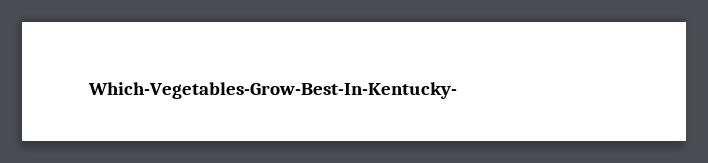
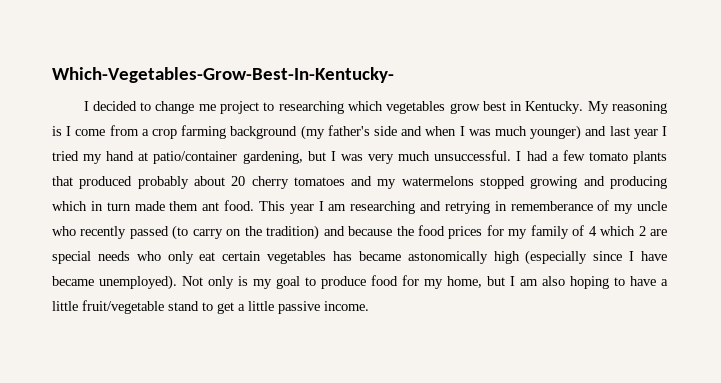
(457, 90) none -> [83,101,667,114] [52,125,667,140] [52,150,668,164] [52,176,667,189] [52,200,667,214] [52,225,668,240] [52,250,667,265] [52,275,668,290] [52,300,369,314] // I decided to change me project to researching which vegetables grow best in Kentucky. My reasoning is I come from a crop farming background (my father's side and when I was much younger) and last year I tried my hand at patio/container gardening, but I was very much unsuccessful. I had a few tomato plants that produced probably about 20 cherry tomatoes and my watermelons stopped growing and producing which in turn made them ant food. This year I am researching and retrying in rememberance of my uncle who recently passed (to carry on the tradition) and because the food prices for my family of 4 which 2 are special needs who only eat certain vegetables has became astonomically high (especially since I have became unemployed). Not only is my goal to produce food for my home, but I am also hoping to have a little fruit/vegetable stand to get a little passive income.

